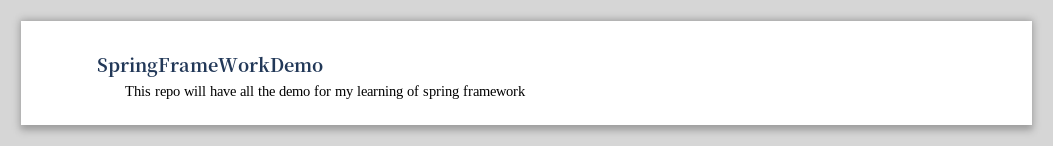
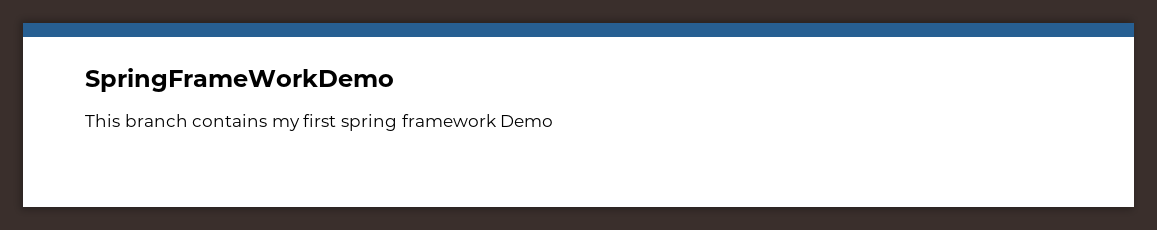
[154,85,419,99] repo will have all the demo for my learning of -> [124,114,337,131] branch contains my first
(526, 90) none -> [500,115,554,127] Demo

